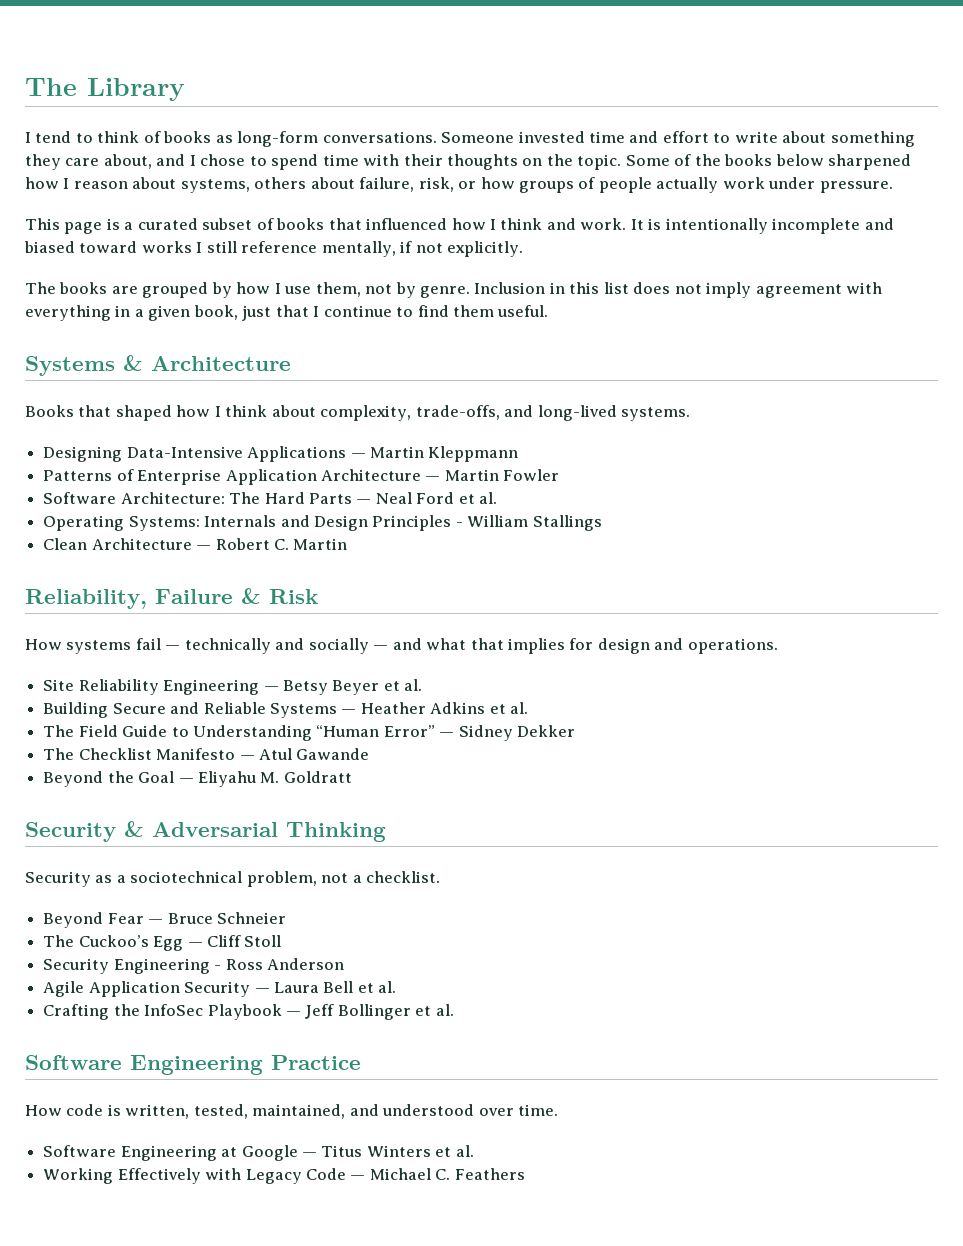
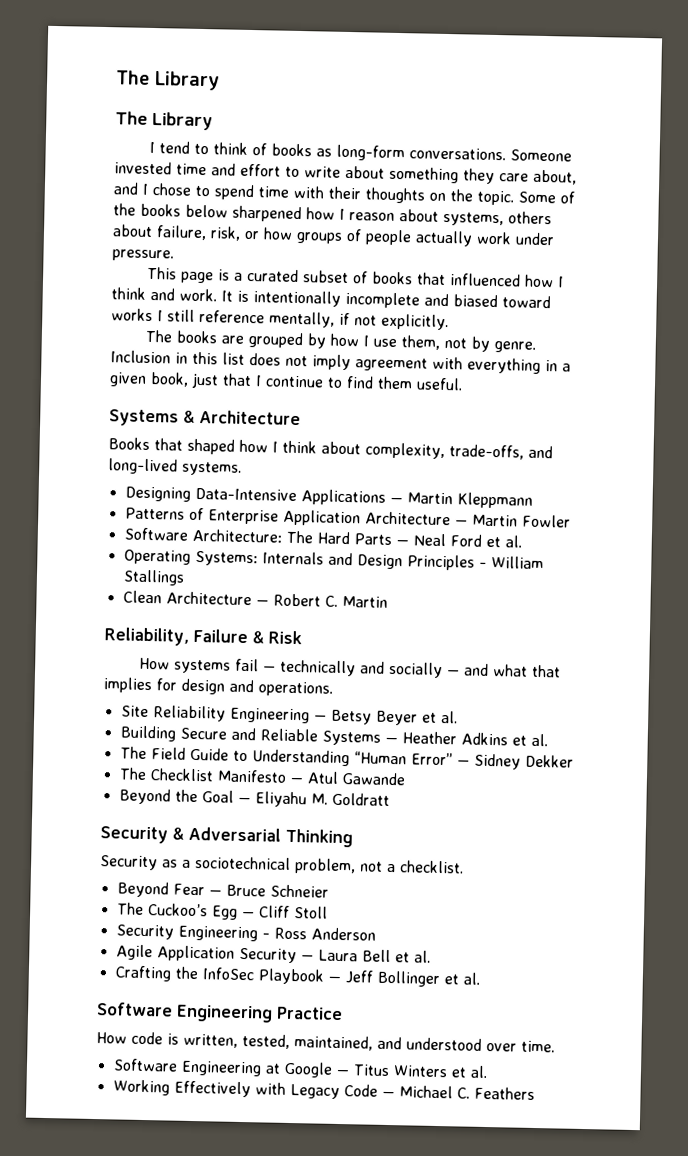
[25,78,185,101] The Library -> [116,70,220,91] [115,111,213,131] The Library // The Library

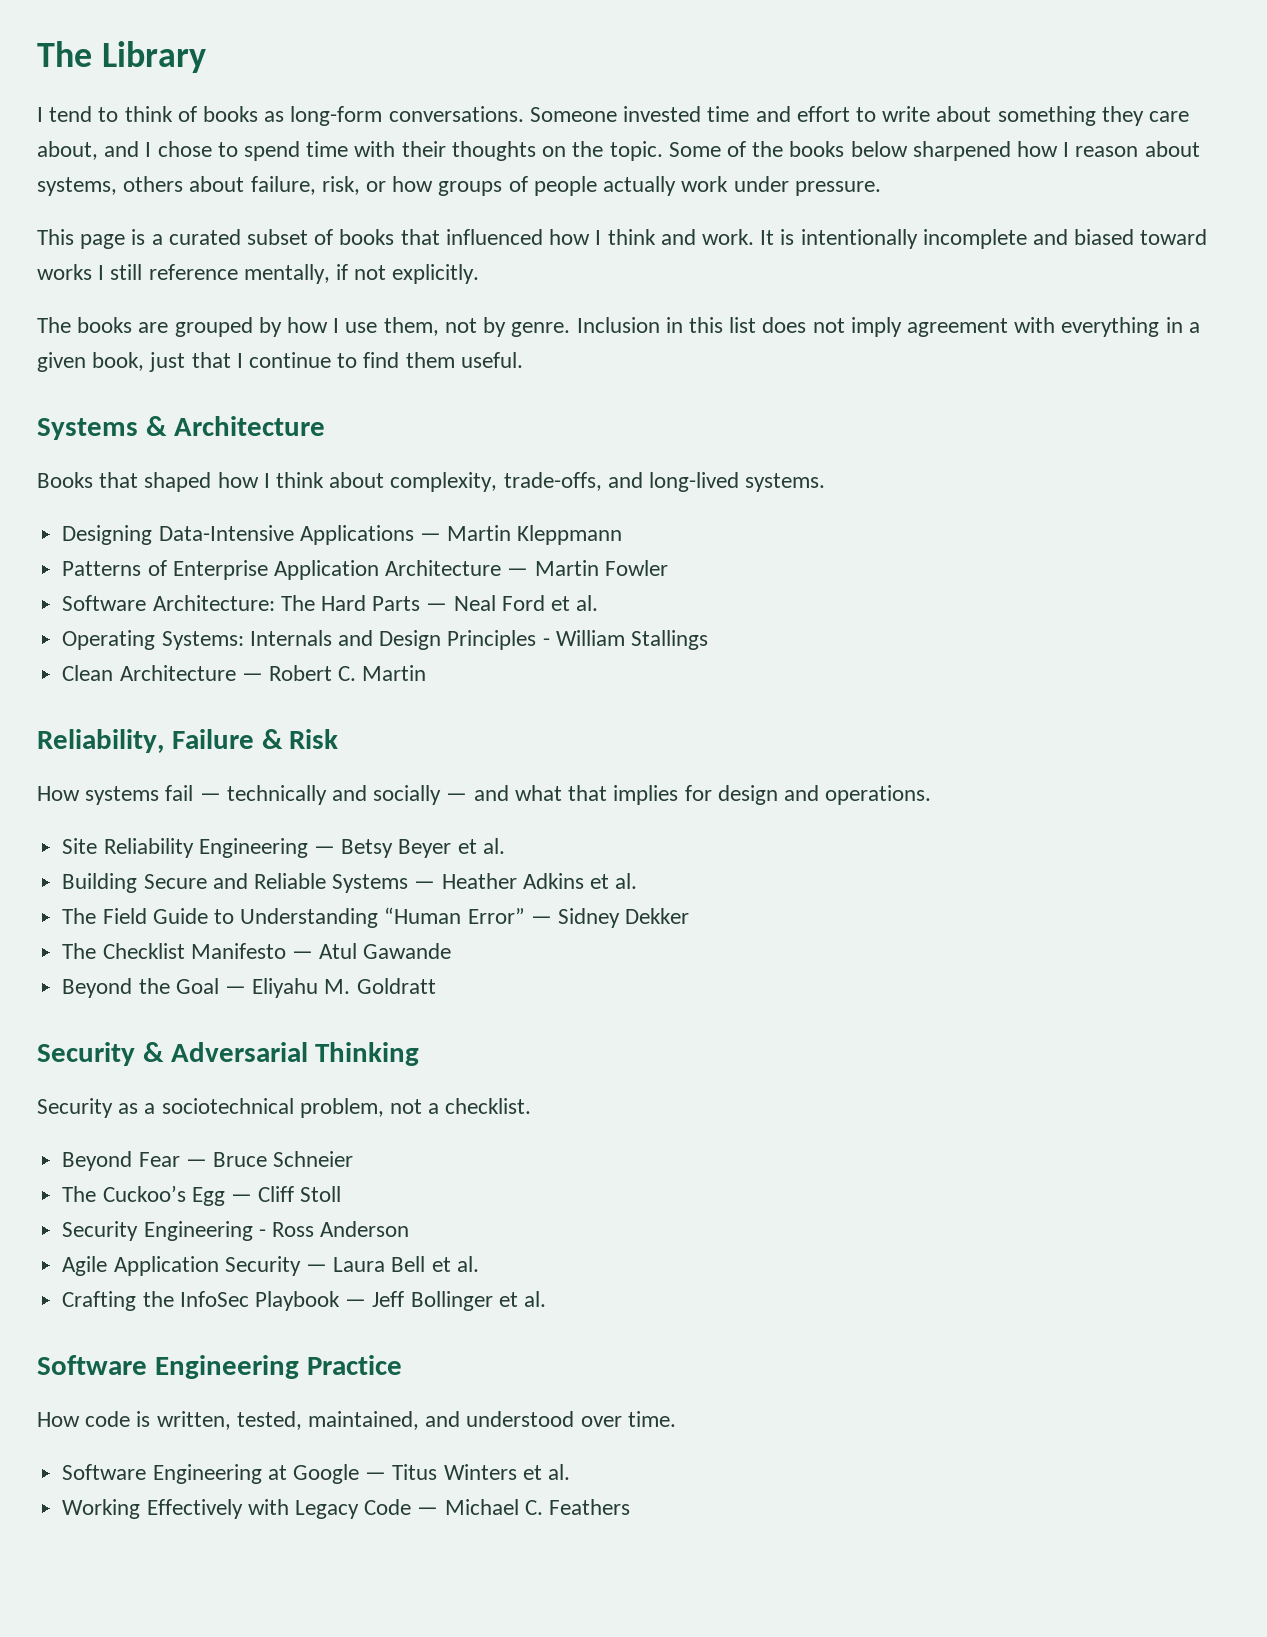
[116,70,220,91] [115,111,213,131] The Library // The Library -> [37,41,206,73] The Library

